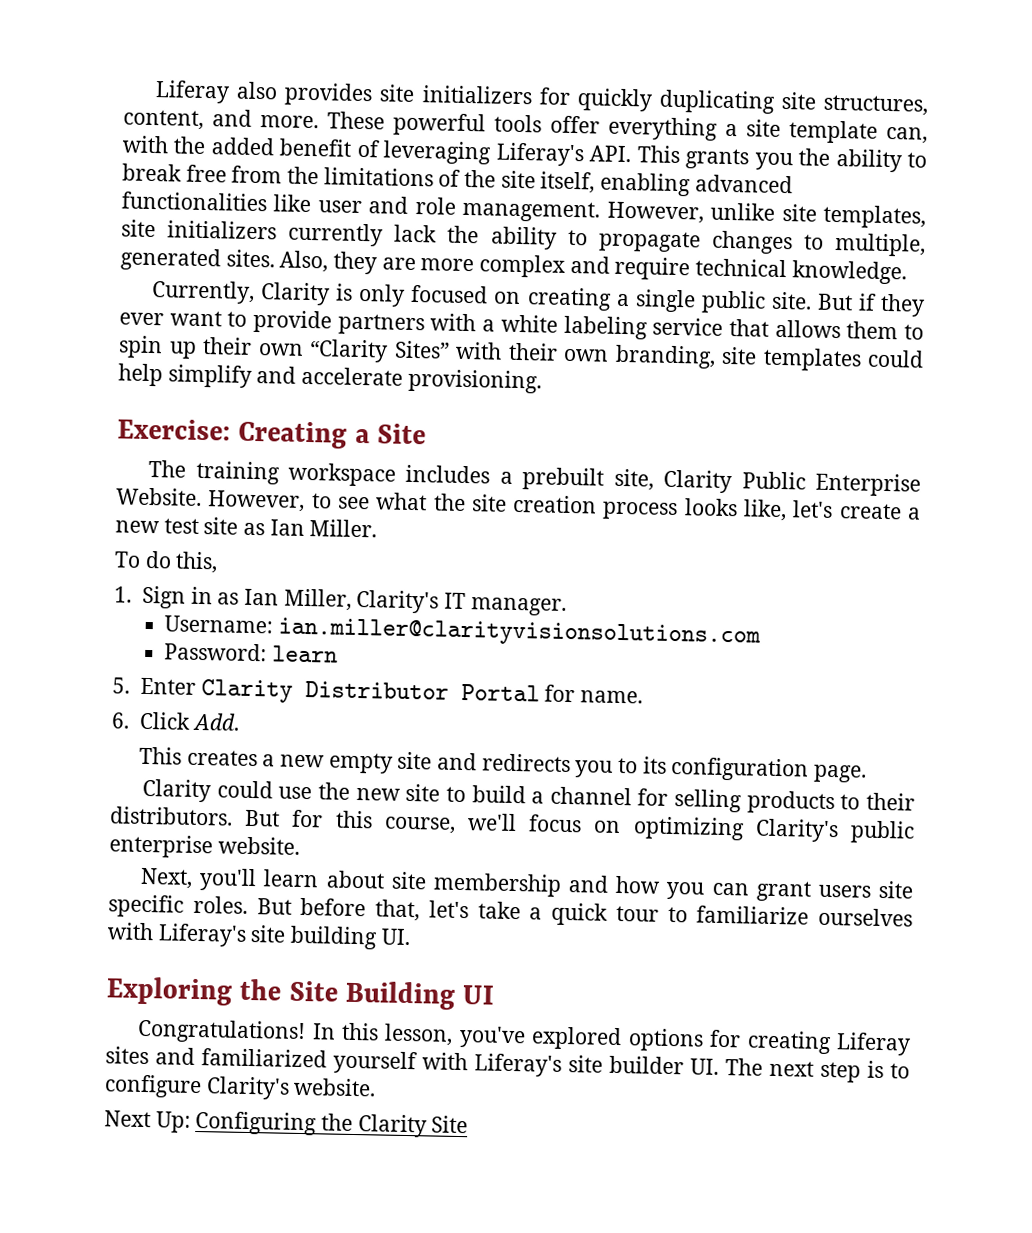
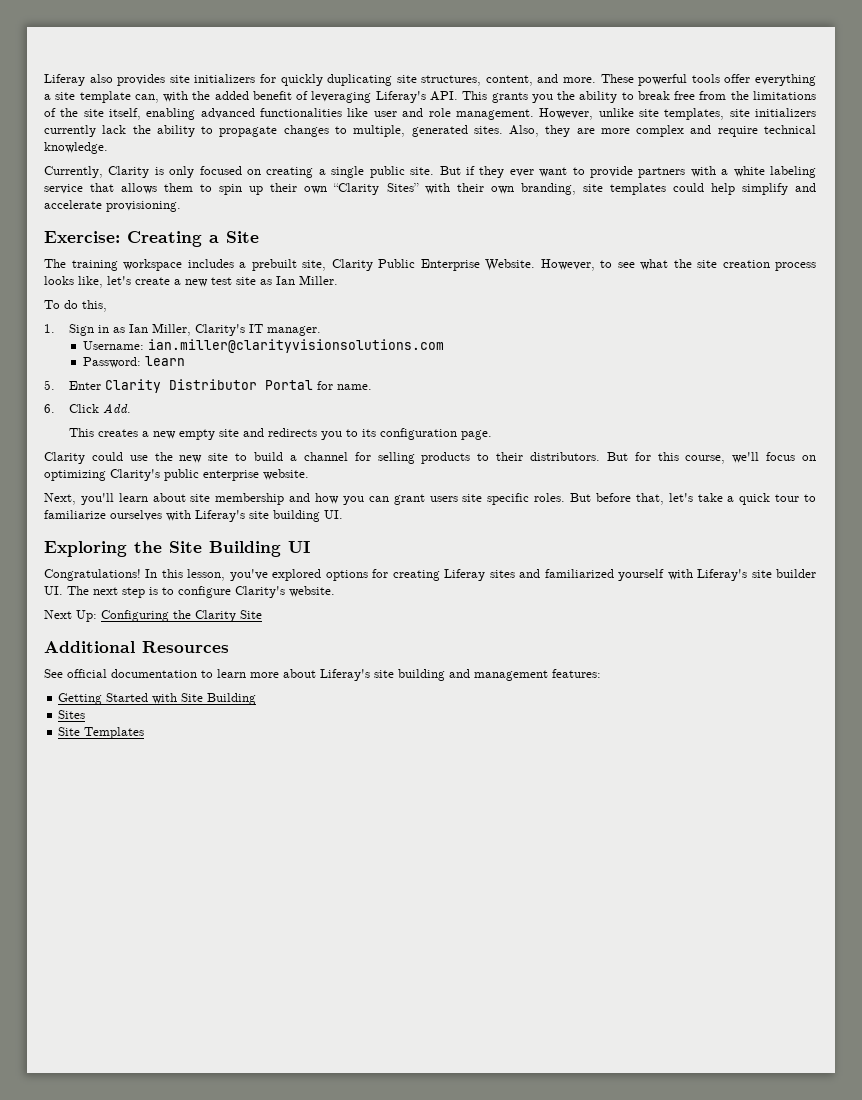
(469, 1124) none -> [44,641,229,653] [44,669,601,681] [58,693,257,705] [58,710,86,719] [58,727,145,739] // Additional Resources // See official documentation to learn more about Liferay's site building and management features: // Getting Started with Site Building // Sites // Site Templates

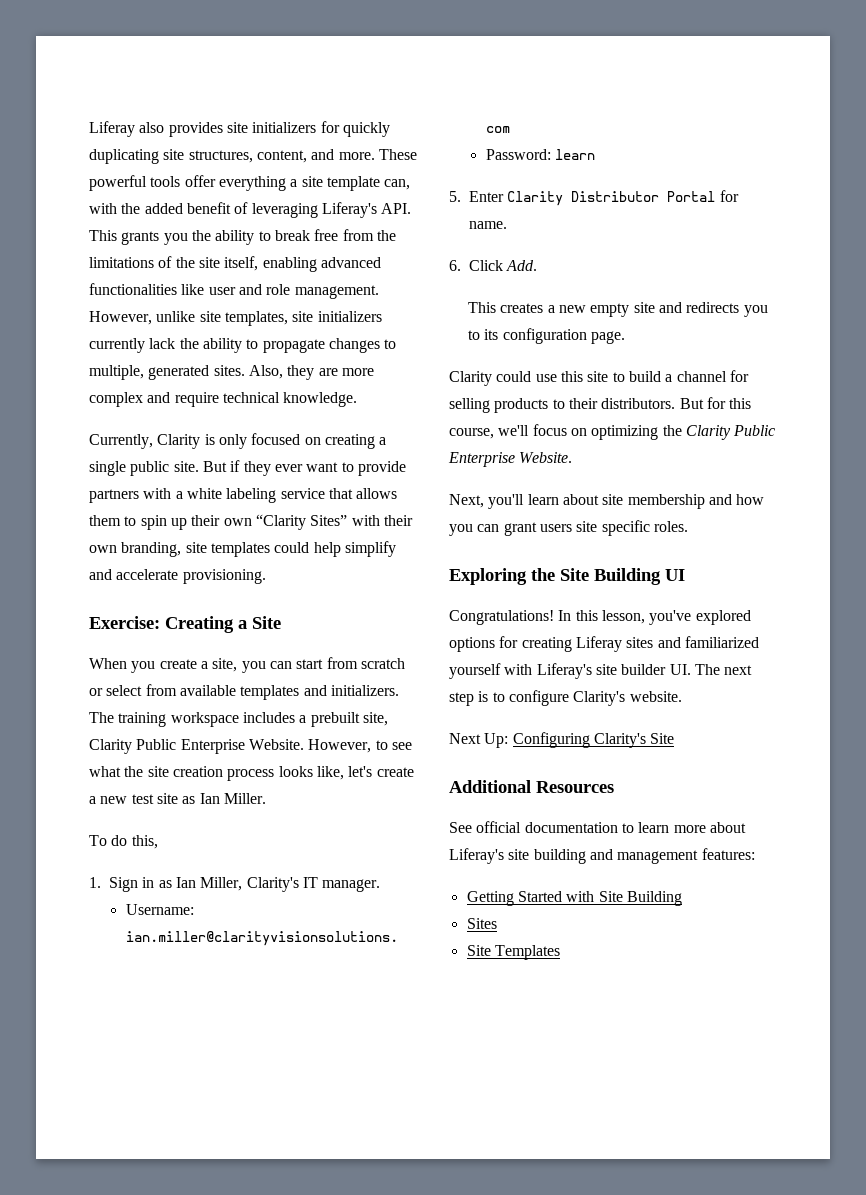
(259, 237) none -> [89,657,405,673] [89,684,399,700] When you create a site, you can start from scratch or select from available templates and initializers.
[154,452,203,463] the new -> [560,371,583,382] this
[110,469,309,481] Clarity's public enterprise website. -> [662,425,776,440] [448,452,573,467] the Clarity Public Enterprise Website.
[570,493,816,505] [44,510,343,522] But before that, let's take a quick tour to familiarize ourselves with Liferay's site building UI. -> (688, 526) none
[173,610,236,622] the Clarity -> [593,733,646,748] Clarity's

